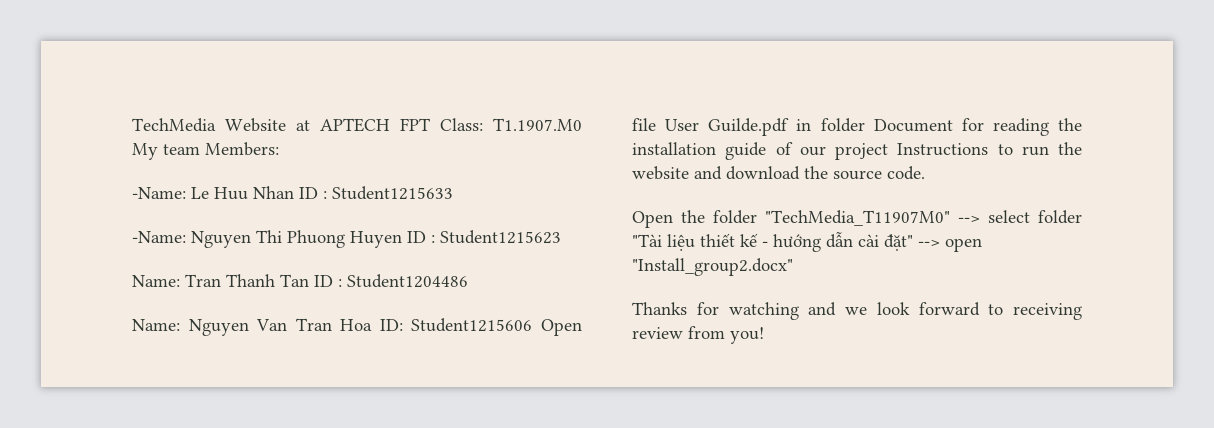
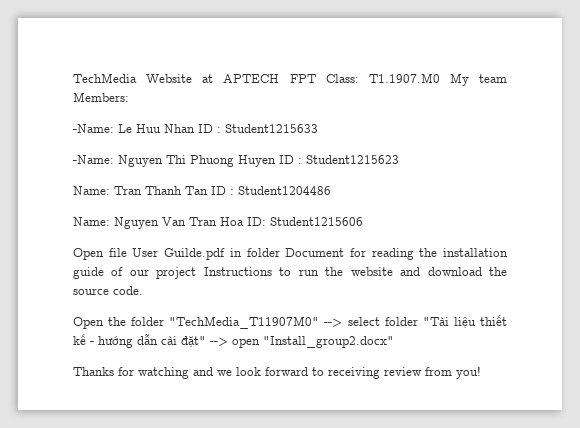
(533, 325) none -> (363, 221) //

